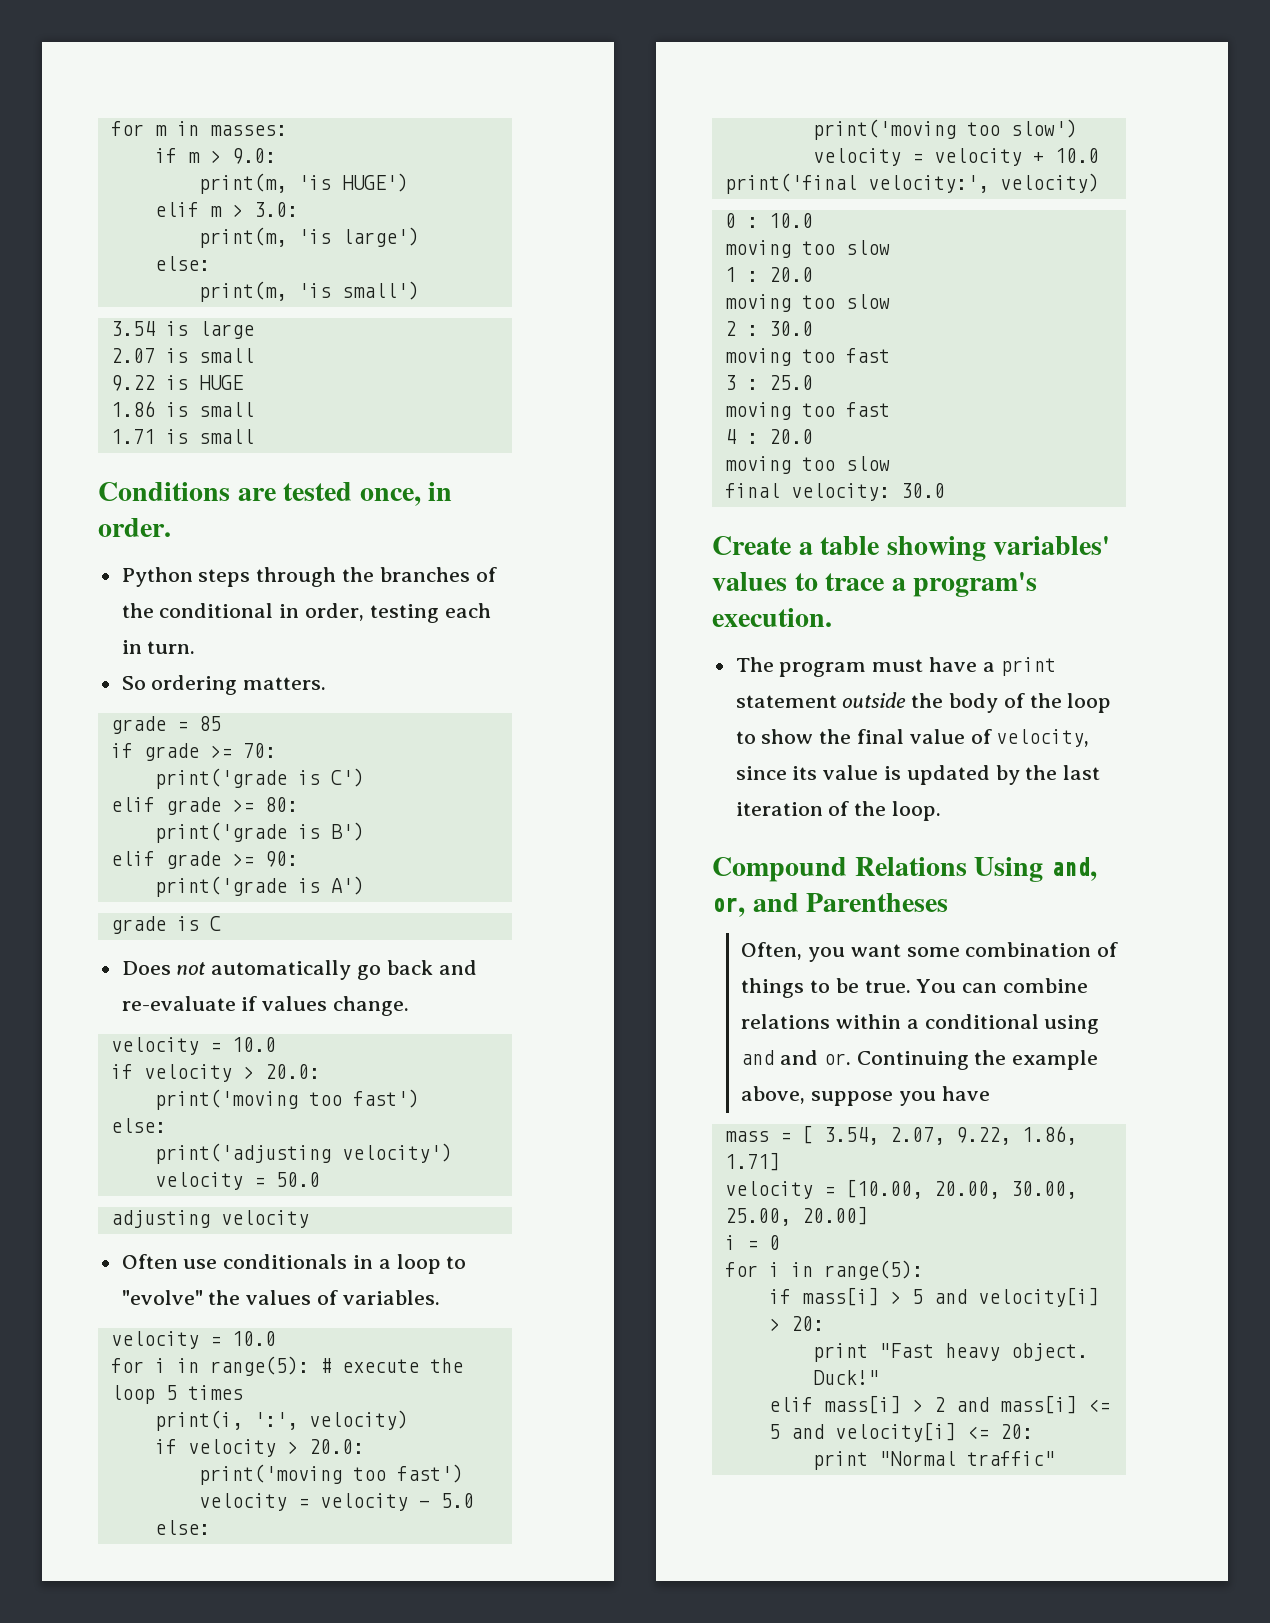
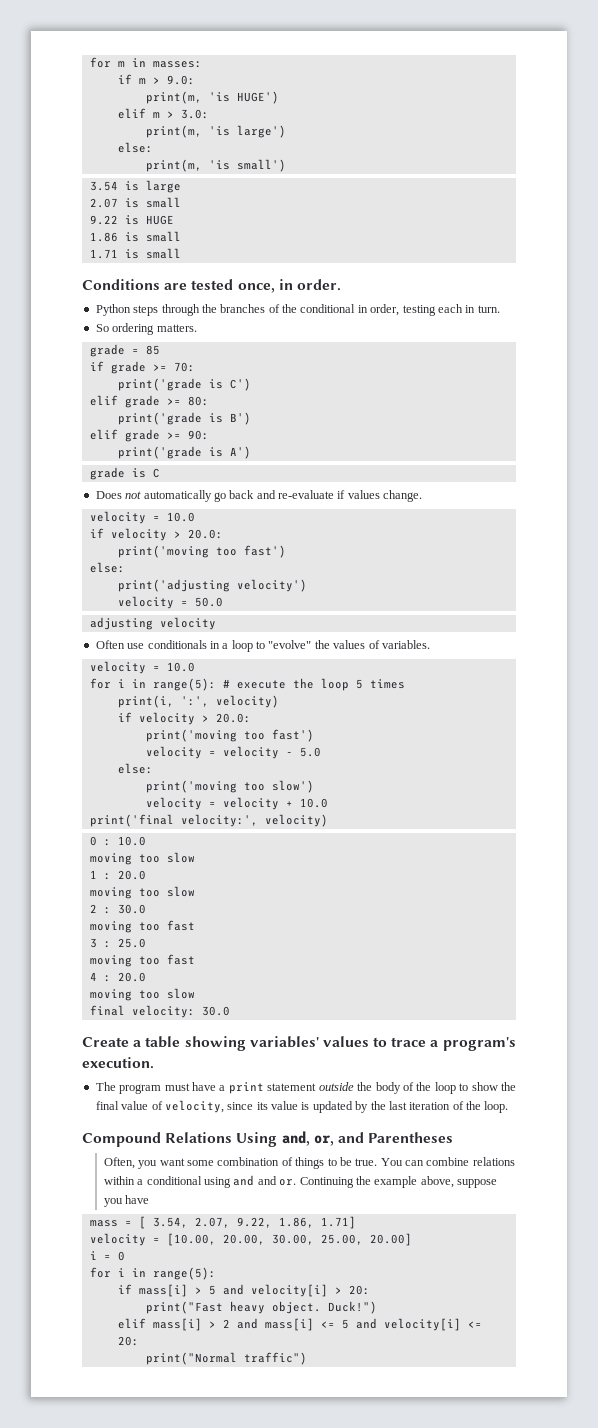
[812,1343,934,1362] print "Fast -> [145,1301,223,1314] print("Fast
[812,1370,879,1385] Duck!" -> [327,1301,377,1314] Duck!")
[812,1451,1055,1470] print "Normal traffic" -> [145,1352,307,1365] print("Normal traffic")

